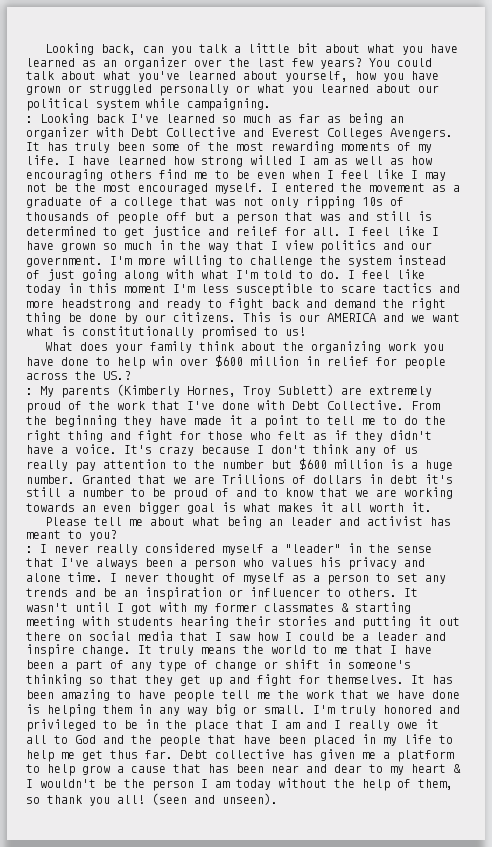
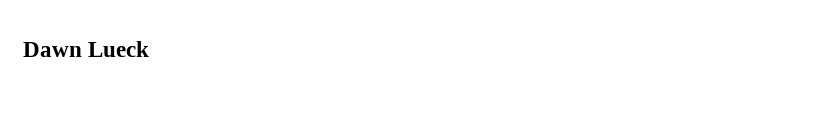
[44,43,458,55] [26,57,432,69] [26,71,439,82] [26,84,439,96] [26,98,271,111] [26,113,404,125] [26,127,453,139] [26,141,432,153] [26,155,432,167] [26,169,446,181] [26,183,460,194] [26,196,404,209] [26,211,432,224] [26,226,439,238] [26,240,432,253] [26,255,446,267] [26,269,425,281] [26,283,460,296] [26,298,446,310] [26,312,460,324] [26,326,306,339] [44,341,444,353] [26,355,446,369] [26,371,131,380] [26,384,432,398] [26,400,440,413] [26,415,446,428] [26,430,432,442] [26,444,418,456] [26,458,453,472] [26,474,453,484] [26,487,453,500] [26,502,432,514] [44,516,451,528] [26,530,117,541] [26,543,432,555] [26,557,425,570] [26,572,446,585] [26,587,418,600] [26,602,411,614] [26,616,460,629] [26,631,446,641] [26,644,432,657] [26,659,411,672] [26,674,453,687] [26,689,460,702] [26,704,460,717] [26,719,439,732] [26,734,453,747] [26,749,454,762] [26,764,461,776] [26,778,453,791] [26,793,278,806] Looking back, can you talk a little bit about what you have learned as an organizer over the last few years? You could talk about what you've learned about yourself, how you have grown or struggled personally or what you learned about our political system while campaigning. // : Looking back I've learned so much as far as being an organizer with Debt Collective and Everest Colleges Avengers. It has truly been some of the most rewarding moments of my life. I have learned how strong willed I am as well as how encouraging others find me to be even when I feel like I may not be the most encouraged myself. I entered the movement as a graduate of a college that was not only ripping 10s of thousands of people off but a person that was and still is determined to get justice and reilef for all. I feel like I have grown so much in the way that I view politics and our government. I'm more willing to challenge the system instead of just going along with what I'm told to do. I feel like today in this moment I'm less susceptible to scare tactics and more headstrong and ready to fight back and demand the right thing be done by our citizens. This is our AMERICA and we want what is constitutionally promised to us! // What does your family think about the organizing work you have done to help win over $600 million in relief for people across the US.? // : My parents (Kimberly Hornes, Troy Sublett) are extremely proud of the work that I've done with Debt Collective. From the beginning they have made it a point to tell me to do the right thing and fight for those who felt as if they didn't have a voice. It's crazy because I don't think any of us really pay attention to the number but $600 million is a huge number. Granted that we are Trillions of dollars in debt it's still a number to be proud of and to know that we are working towards an even bigger goal is what makes it all worth it. // Please tell me about what being an leader and activist has meant to you? // : I never really considered myself a "leader" in the sense that I've always been a person who values his privacy and alone time. I never thought of myself as a person to set any trends and be an inspiration or influencer to others. It wasn't until I got with my former classmates & starting meeting with students hearing their stories and putting it out there on social media that I saw how I could be a leader and inspire change. It truly means the world to me that I have been a part of any type of change or shift in someone's thinking so that they get up and fight for themselves. It has been amazing to have people tell me the work that we have done is helping them in any way big or small. I'm truly honored and privileged to be in the place that I am and I really owe it all to God and the people that have been placed in my life to help me get thus far. Debt collective has given me a platform to help grow a cause that has been near and dear to my heart & I wouldn't be the person I am today without the help of them, so thank you all! (seen and unseen). -> [23,41,150,57] Dawn Lueck

